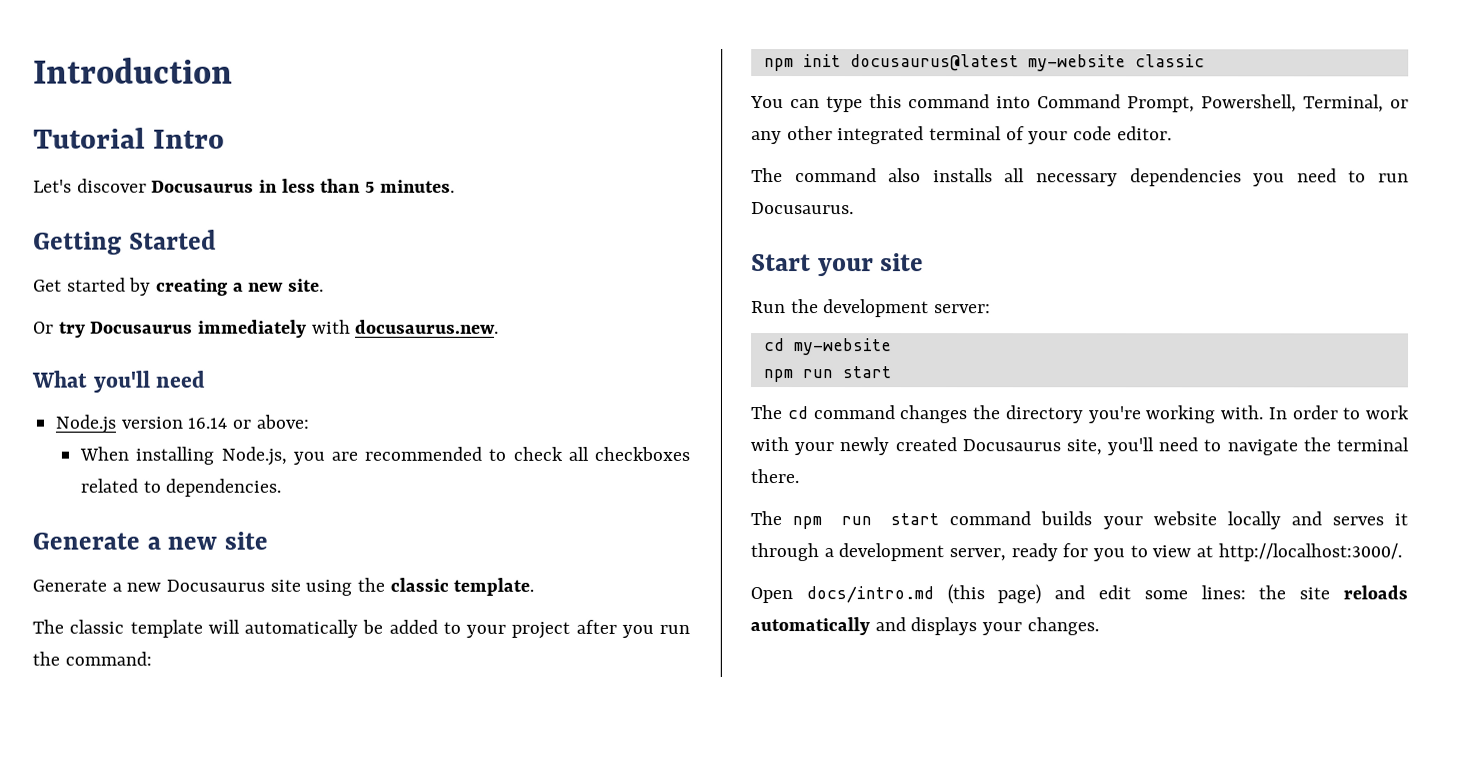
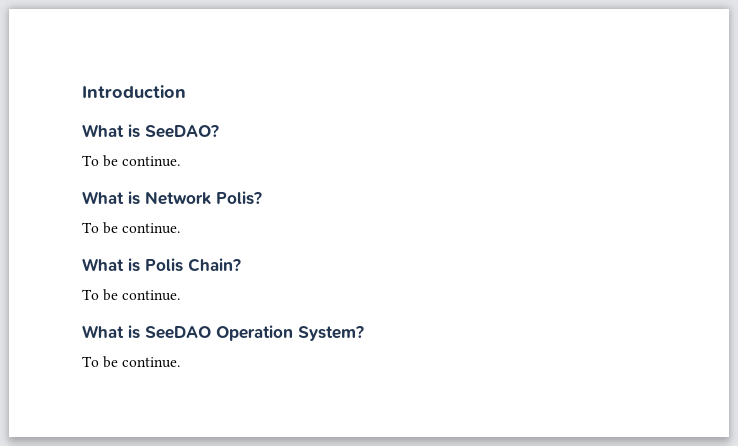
[33,127,225,149] [33,178,455,193] [33,229,217,255] [33,277,325,296] [33,319,500,338] [31,370,207,393] [55,414,309,434] [79,446,690,466] [80,478,282,497] [32,531,269,550] [32,577,535,596] [32,619,690,639] [32,651,152,666] [763,54,1205,72] [750,94,1409,113] [751,126,1172,145] [751,168,1409,187] [751,202,854,215] [751,253,925,277] [751,299,992,318] [763,338,892,356] [763,366,892,383] [750,405,1409,424] [750,437,1409,456] [750,469,799,484] [750,511,1408,530] [750,543,1402,562] [750,584,1408,605] [750,617,1099,636] Tutorial Intro // Let's discover Docusaurus in less than 5 minutes. // Getting Started // Get started by creating a new site. // Or try Docusaurus immediately with docusaurus.new. // What you'll need // Node.js version 16.14 or above: // When installing Node.js, you are recommended to check all checkboxes related to dependencies. // Generate a new site // Generate a new Docusaurus site using the classic template. // The classic template will automatically be added to your project after you run the command: // npm init docusaurus@latest my-website classic // You can type this command into Command Prompt, Powershell, Terminal, or any other integrated terminal of your code editor. // The command also installs all necessary dependencies you need to run Docusaurus. // Start your site // Run the development server: // cd my-website // npm run start // The cd command changes the directory you're working with. In order to work with your newly created Docusaurus site, you'll need to navigate the terminal there. // The npm run start command builds your website locally and serves it through a development server, ready for you to view at http://localhost:3000/. // Open docs/intro.md (this page) and edit some lines: the site reloads automatically and displays your changes. -> [82,124,219,138] [82,155,181,167] [82,191,262,205] [82,222,181,234] [82,258,241,272] [82,289,181,301] [82,325,364,341] [82,356,181,368] What is SeeDAO? // To be continue. // What is Network Polis? // To be continue. // What is Polis Chain? // To be continue. // What is SeeDAO Operation System? // To be continue.

